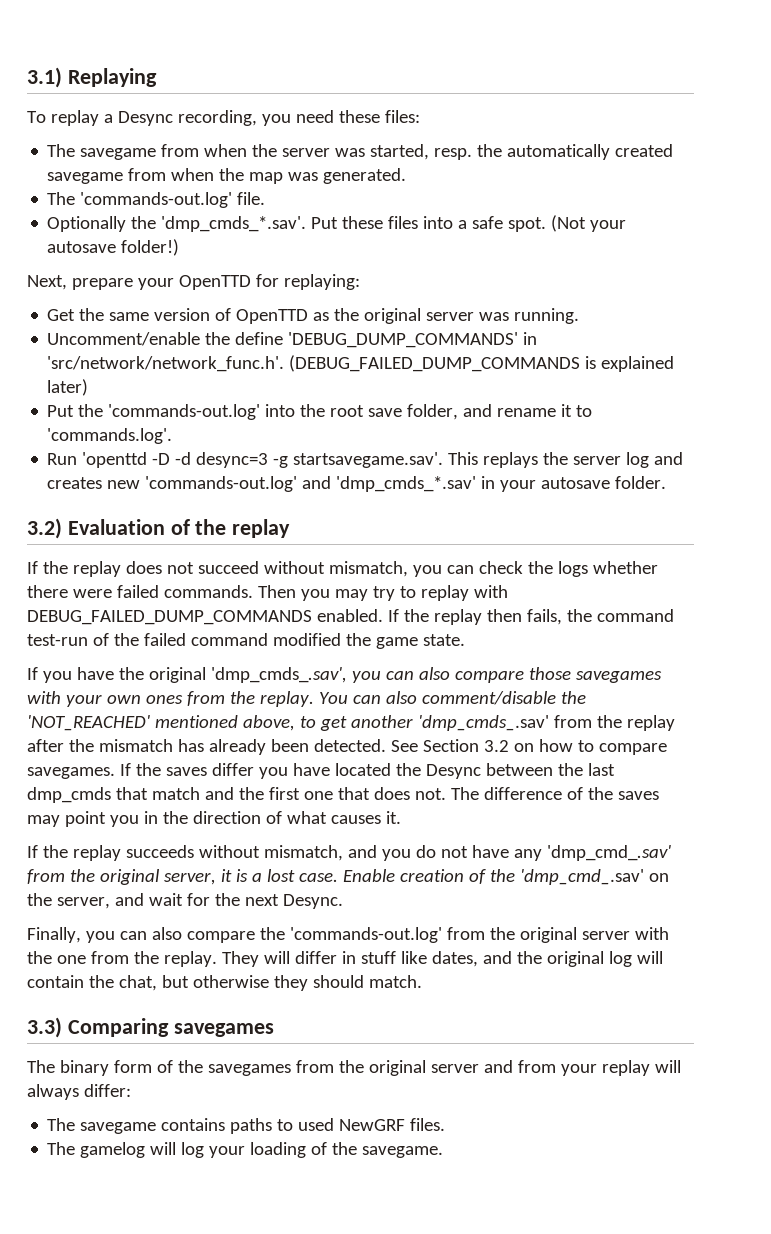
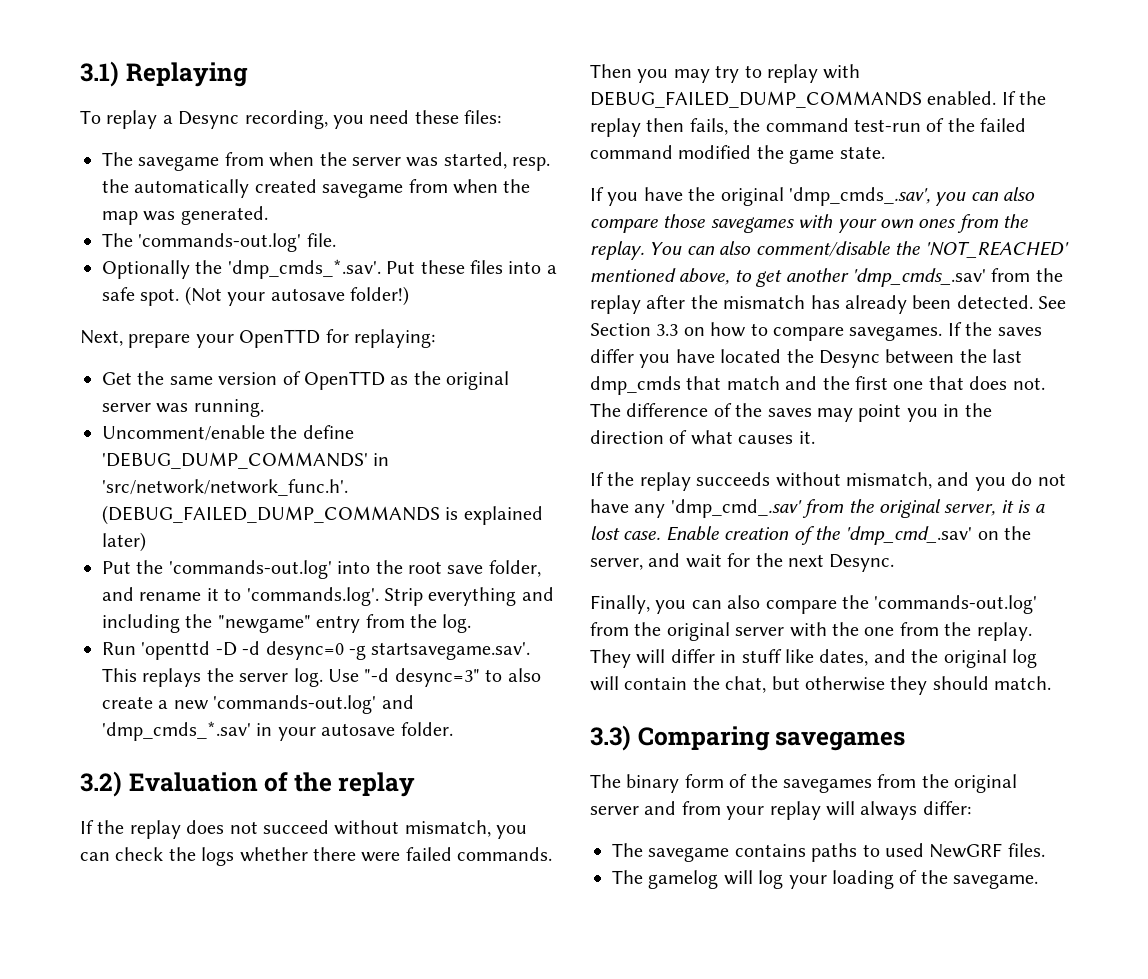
(173, 436) none -> [384,587,554,606] [102,614,472,633] Strip everything and including the "newgame" entry from the log.
[196,452,269,468] desync=3 -> [265,641,344,660] desync=0
[626,452,684,468] [47,477,103,489] log and creates -> [293,668,541,687] [102,696,169,709] log. Use "-d desync=3" to also create a
[483,740,509,752] 3.2 -> [656,324,679,336] 3.3

